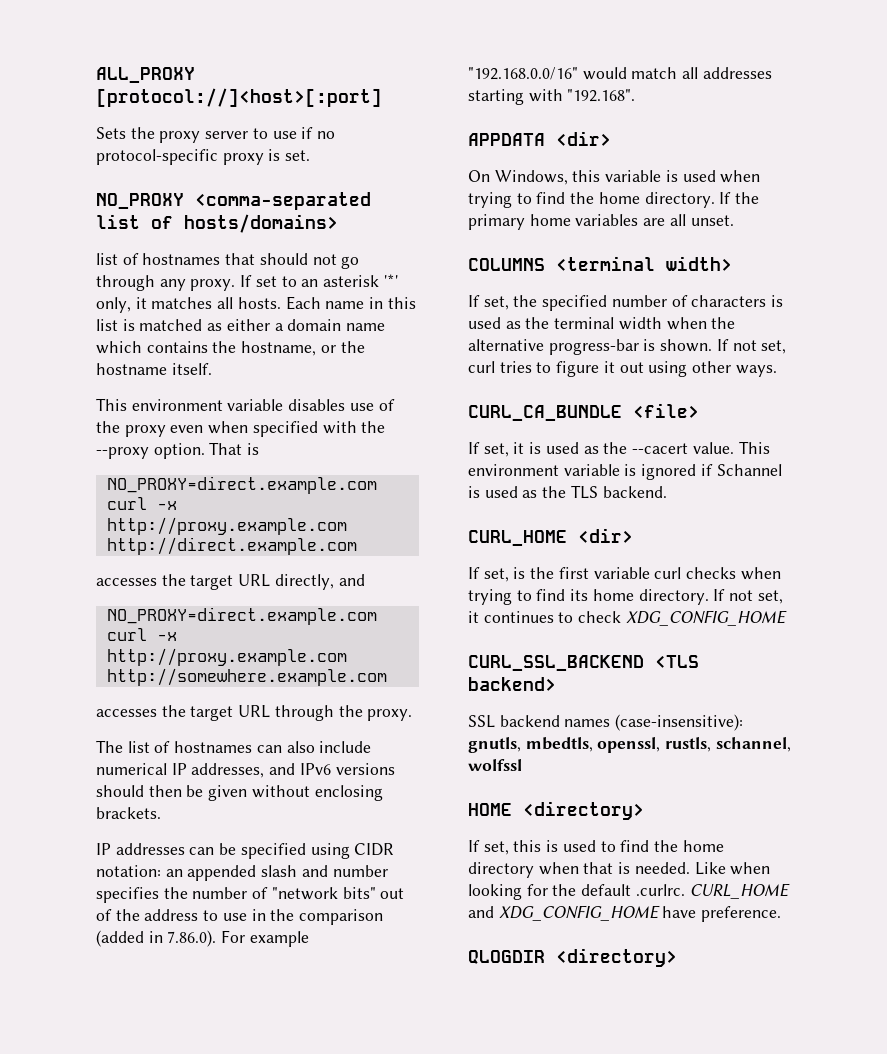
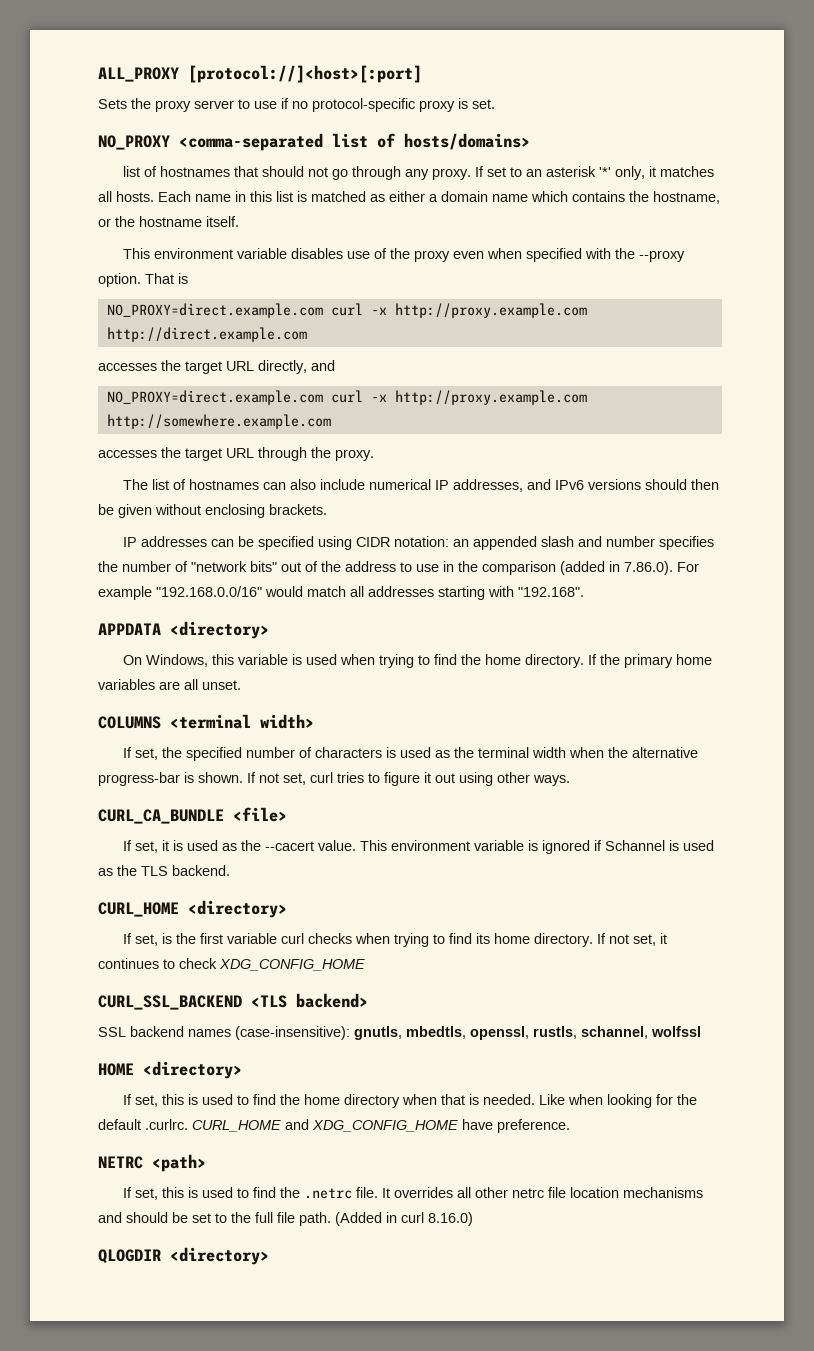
[556,131,611,146] <dir> -> [170,621,269,639] <directory>
[578,528,633,543] <dir> -> [188,900,287,918] <directory>
(782, 914) none -> [98,1154,206,1172] [122,1187,703,1200] [98,1212,473,1226] // NETRC <path> // If set, this is used to find the .netrc file. It overrides all other netrc file location mechanisms and should be set to the full file path. (Added in curl 8.16.0)

